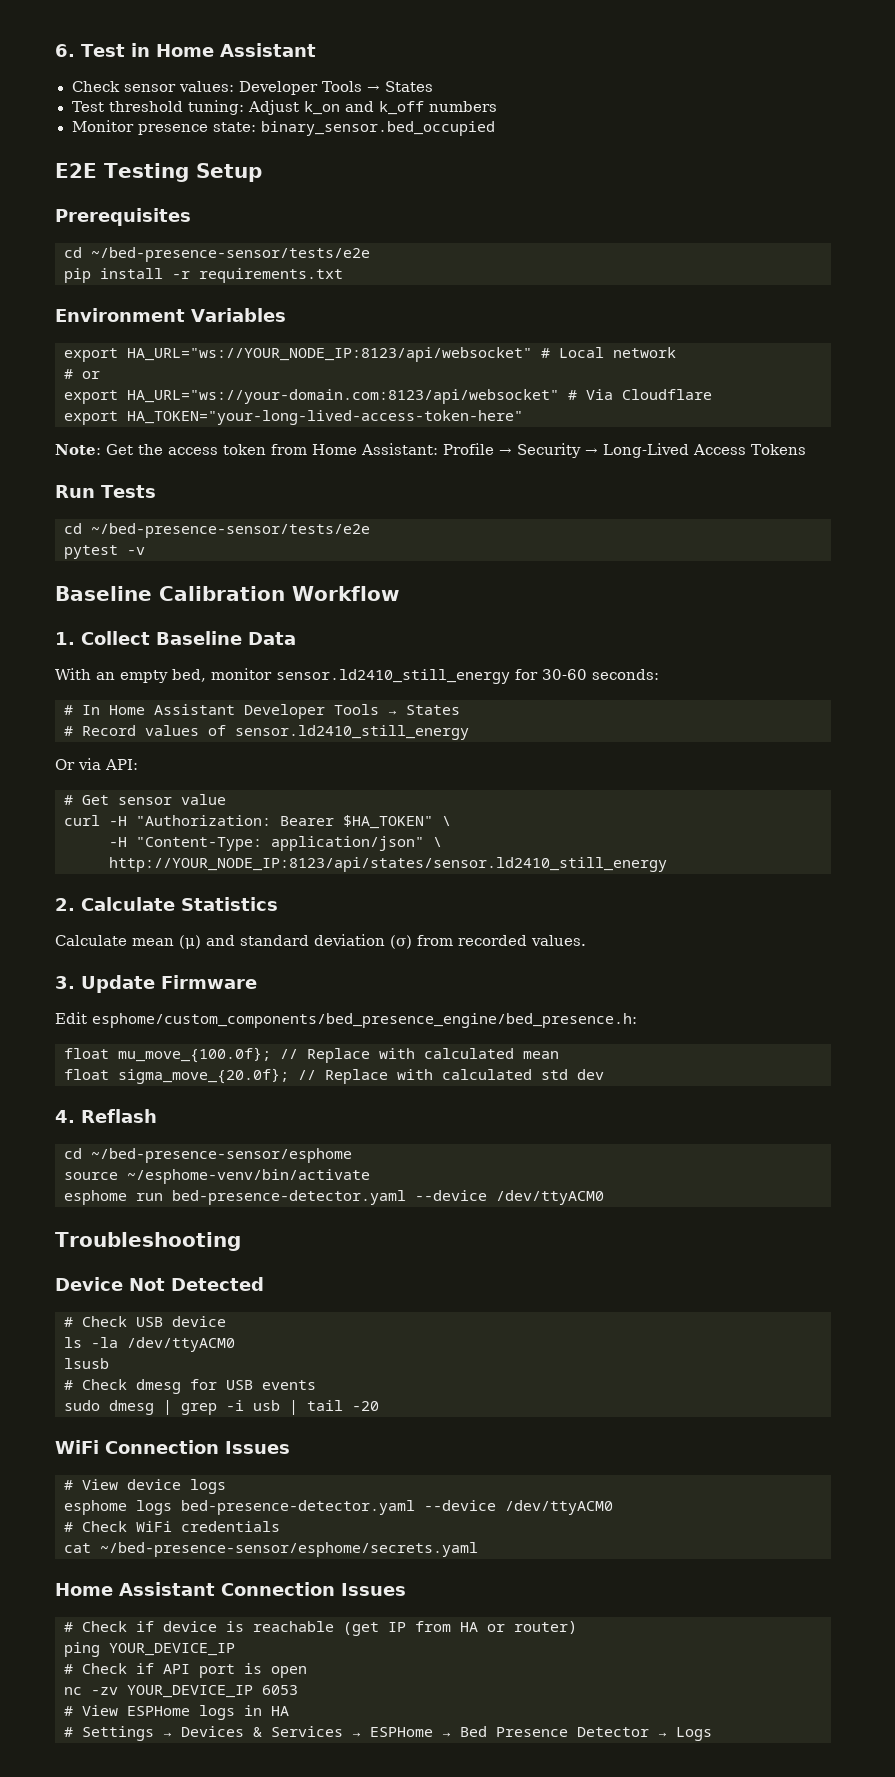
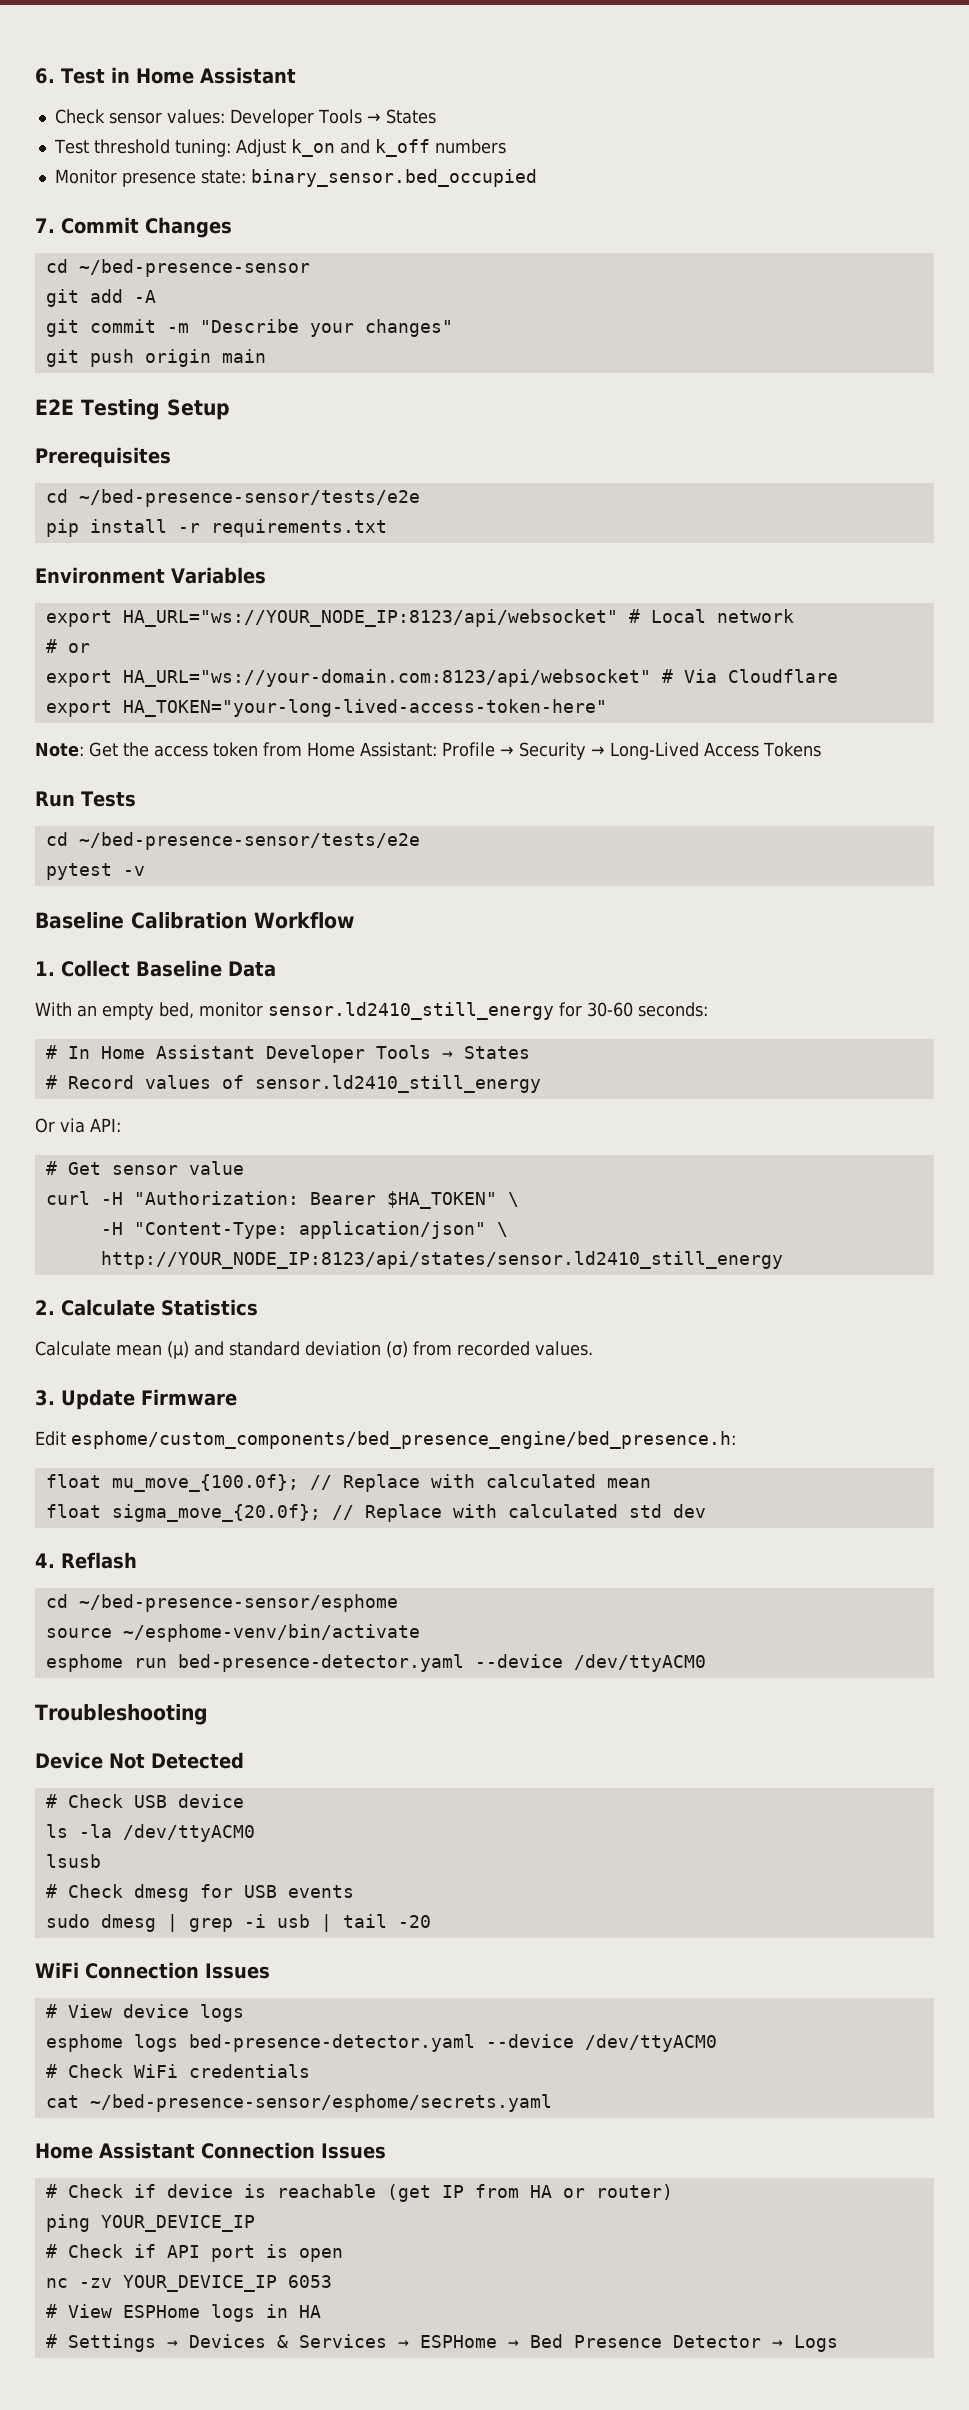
(495, 128) none -> [35,217,232,238] [45,259,310,277] [45,289,156,307] [45,319,453,337] [45,349,266,367] // 7. Commit Changes // cd ~/bed-presence-sensor // git add -A // git commit -m "Describe your changes" // git push origin main

